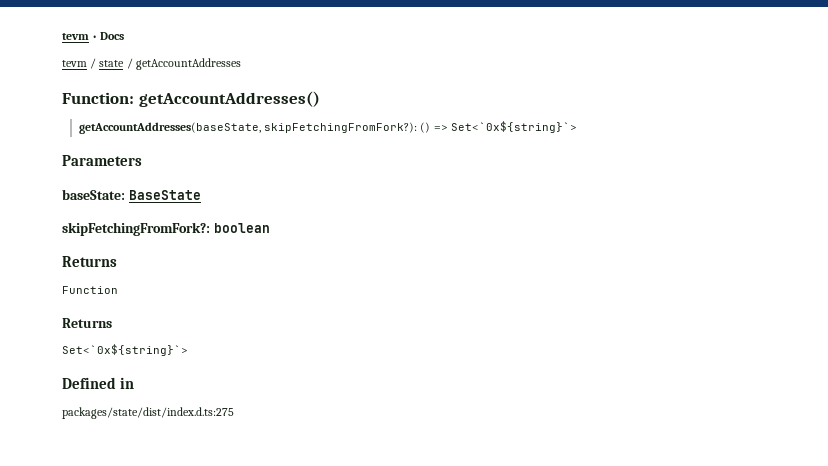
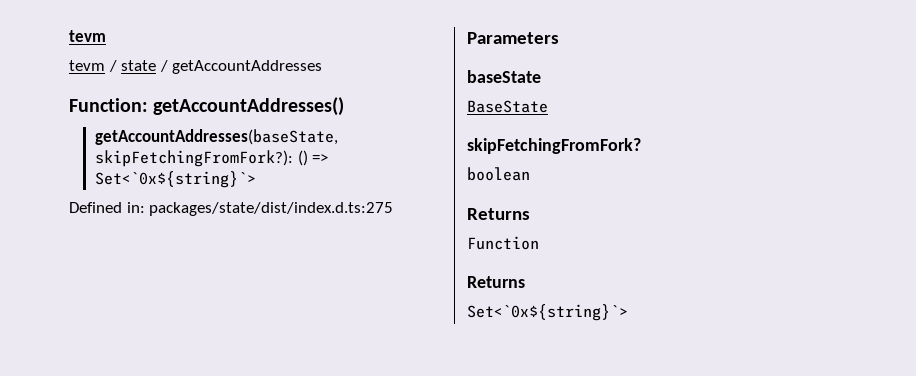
[62,32,125,40] tevm • Docs -> [69,30,106,42] tevm
(577, 127) none -> [69,202,394,216] // Defined in: packages/state/dist/index.d.ts:275
[62,189,125,200] baseState: -> [467,70,541,83] baseState //
[62,222,210,236] skipFetchingFromFork?: -> [467,138,641,154] skipFetchingFromFork? //
[62,377,135,389] [62,407,234,419] // Defined in // packages/state/dist/index.d.ts:275 -> (627, 312) none

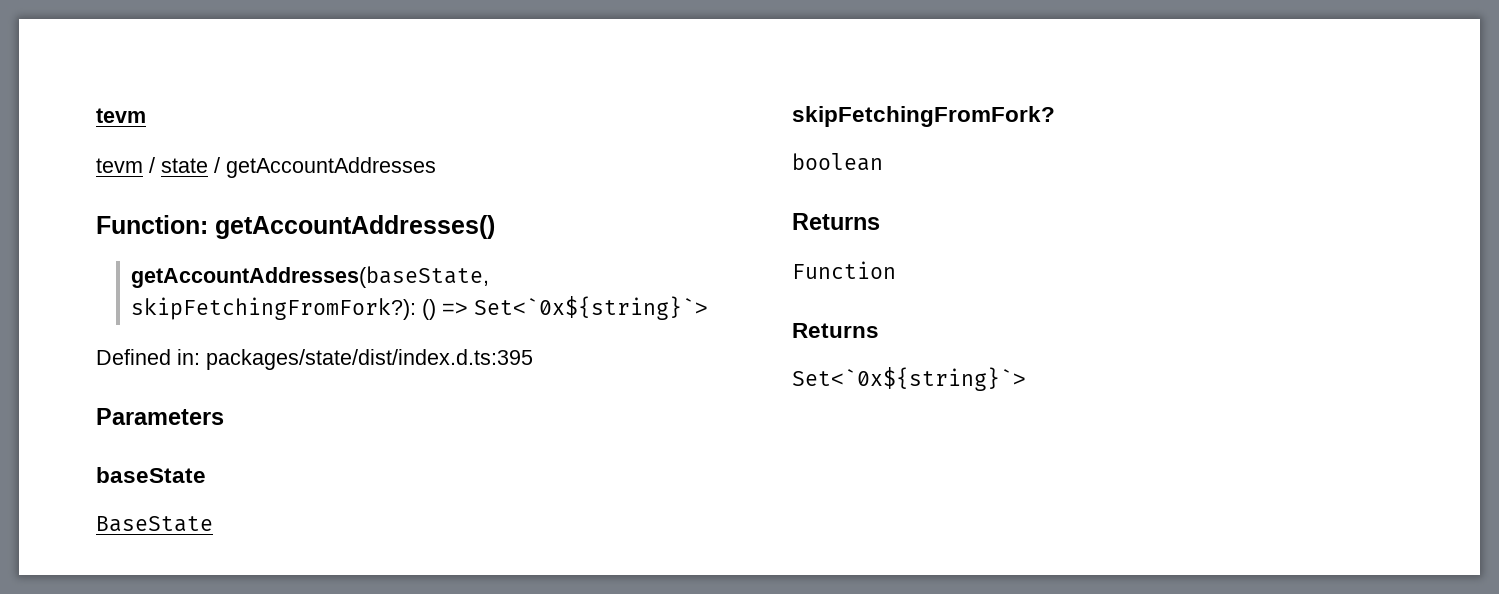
[149,202,394,216] packages/state/dist/index.d.ts:275 -> [206,349,533,370] packages/state/dist/index.d.ts:395

